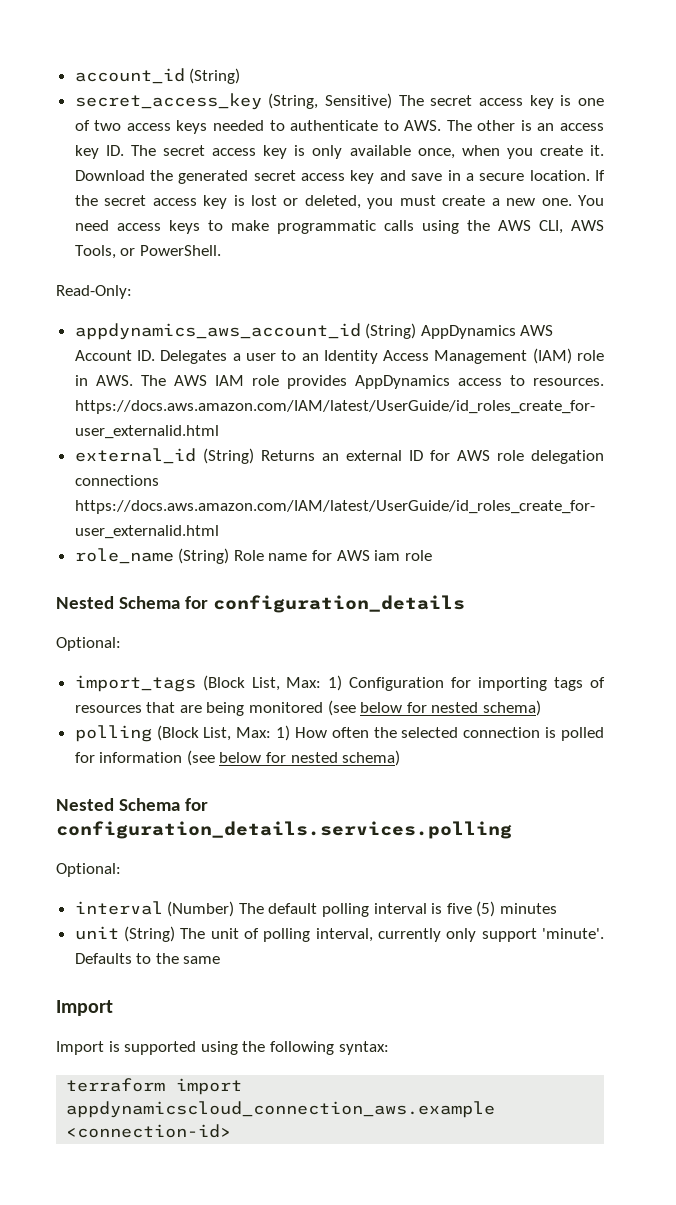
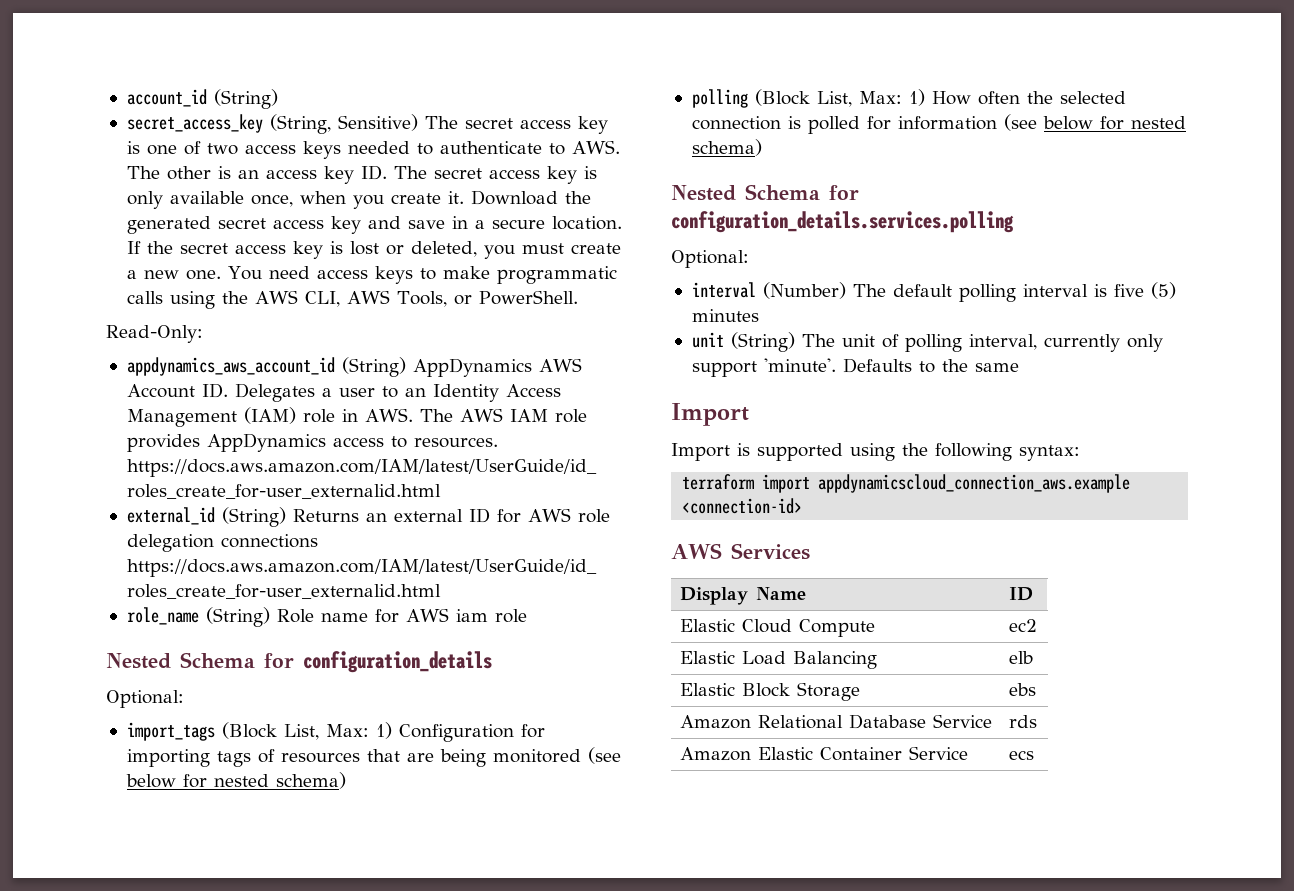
(232, 1131) none -> [671,543,810,560] [679,587,806,605] [1008,587,1033,601] [679,619,875,637] [1008,619,1037,632] [679,651,877,669] [1008,651,1033,664] [679,682,860,701] [1008,683,1036,696] [679,714,992,729] [1008,715,1037,728] [679,746,968,761] [1008,750,1034,760] // AWS Services // Display Name | ID // Elastic Cloud Compute | ec2 // Elastic Load Balancing | elb // Elastic Block Storage | ebs // Amazon Relational Database Service | rds // Amazon Elastic Container Service | ecs

